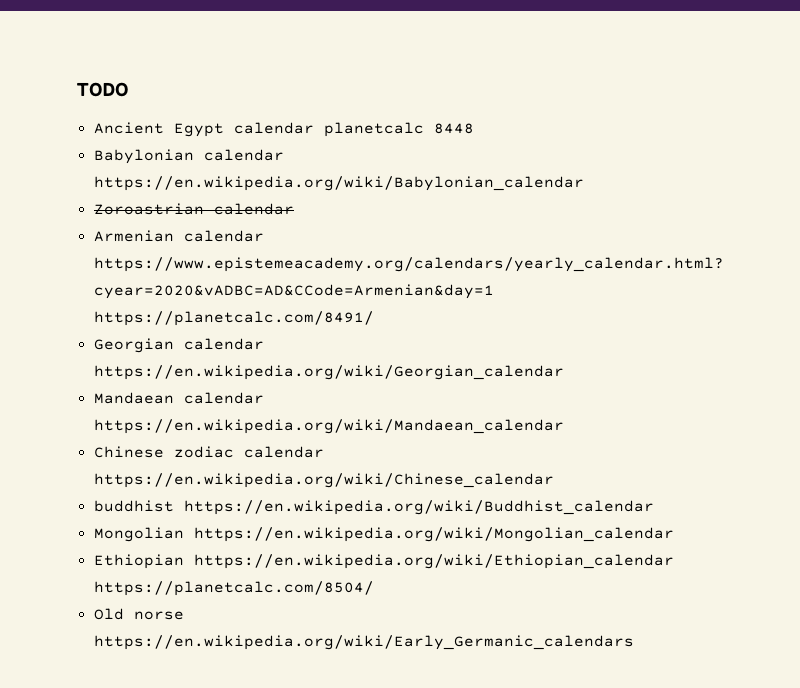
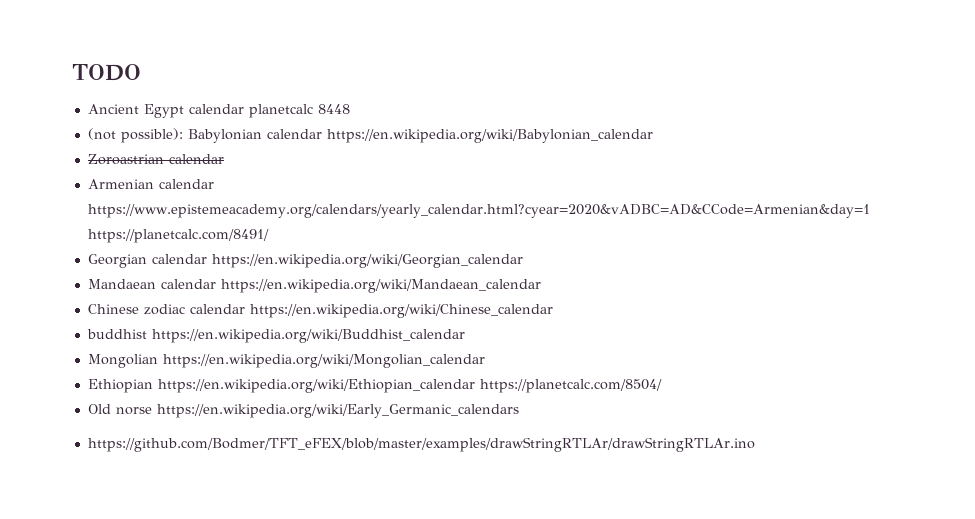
(474, 128) none -> [87,128,183,143] (not possible):
(634, 642) none -> [87,437,755,452] // https://github.com/Bodmer/TFT_eFEX/blob/master/examples/drawStringRTLAr/drawStringRTLAr.ino

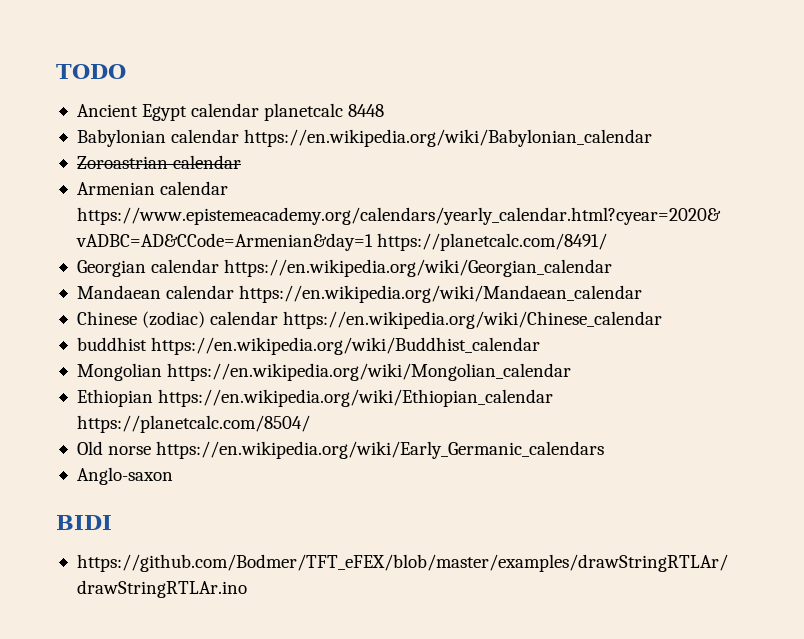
[87,128,183,143] (not possible): -> (385, 110) none
[143,304,185,315] zodiac -> [142,311,206,328] (zodiac)
(519, 411) none -> [76,467,173,485] [56,515,112,530] // Anglo-saxon // BIDI

